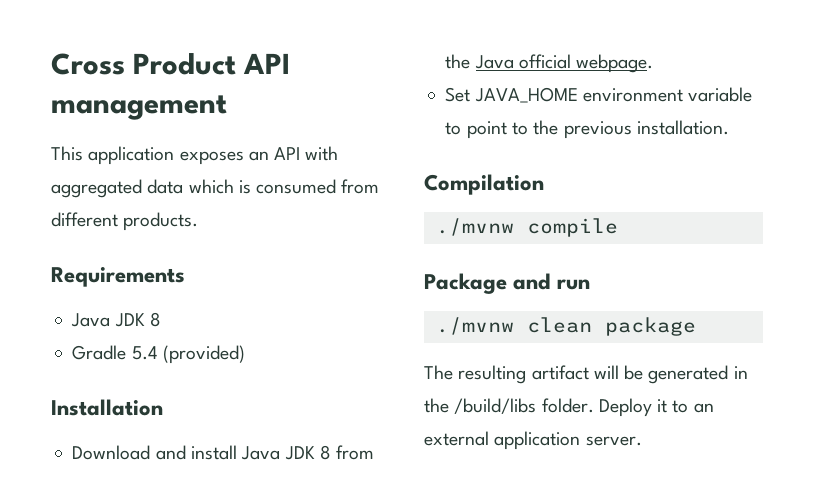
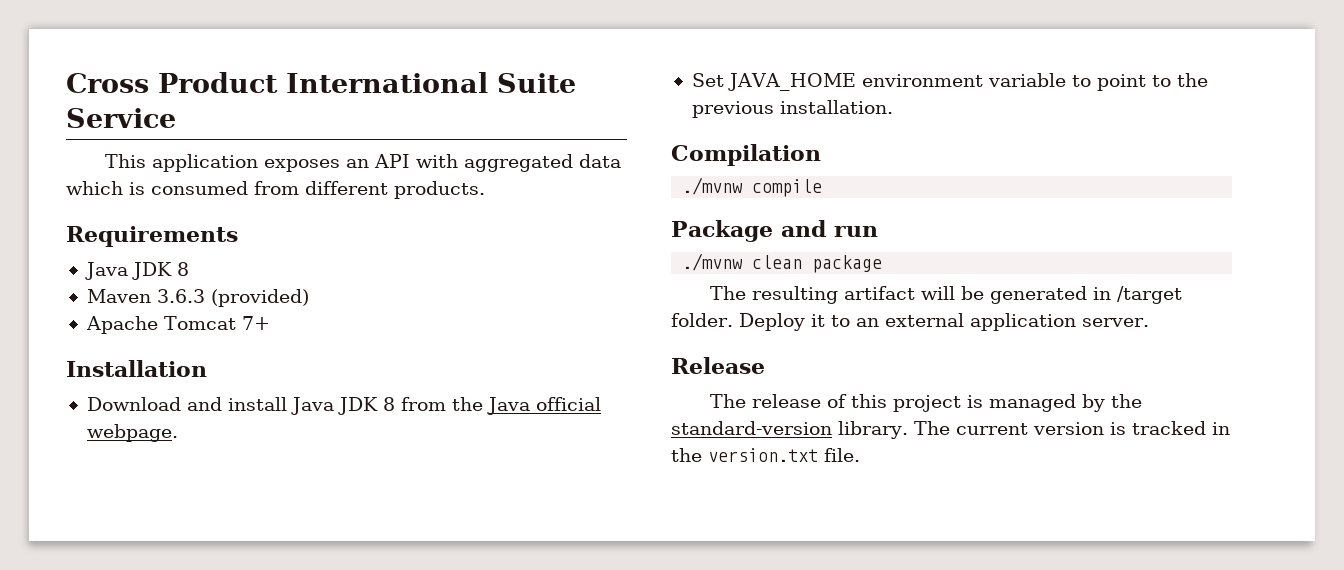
[243,53,291,74] [51,95,227,120] API management -> [286,72,576,93] [66,108,176,128] International Suite Service
[72,345,158,360] Gradle 5.4 -> [86,289,205,303] Maven 3.6.3
(245, 354) none -> [85,316,270,334] // Apache Tomcat 7+
[424,398,537,414] the /build/libs -> [1116,286,1182,304] /target
(642, 441) none -> [671,357,765,374] [709,394,1142,412] [671,421,1230,439] [671,448,860,462] // Release // The release of this project is managed by the standard-version library. The current version is tracked in the version.txt file.

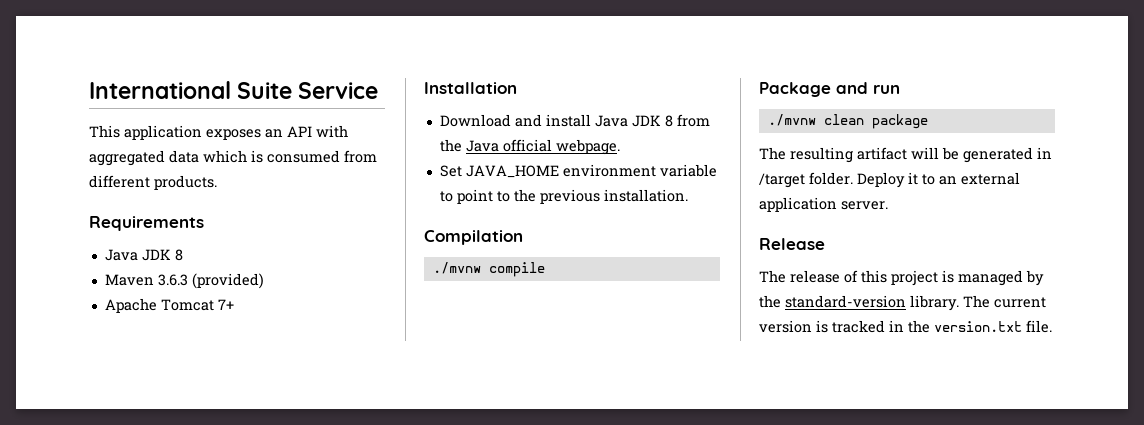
[66,72,278,93] Cross Product -> (89, 90) none

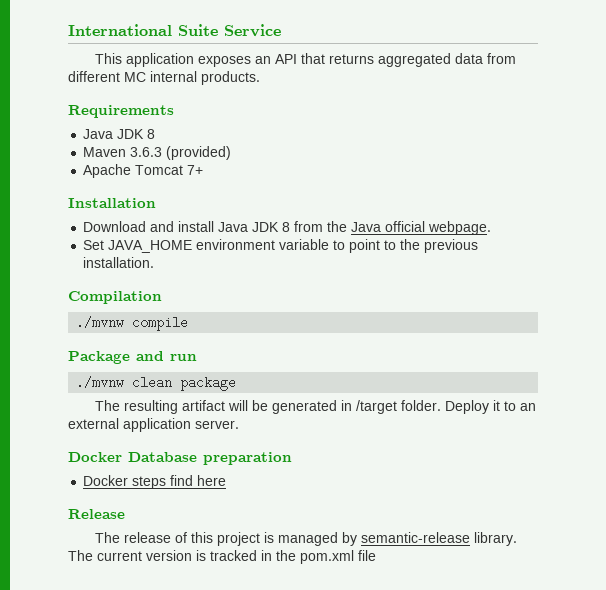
[316,125,348,138] [89,150,377,166] [89,175,150,188] with aggregated data which is consumed from different -> [300,53,516,67] [68,71,197,82] that returns aggregated data from different MC internal
(888, 205) none -> [68,452,292,465] [83,475,227,489] // Docker Database preparation // Docker steps find here
[759,295,906,308] the standard-version -> [360,532,470,543] semantic-release
[934,320,1052,333] version.txt file. -> [300,550,376,564] pom.xml file

